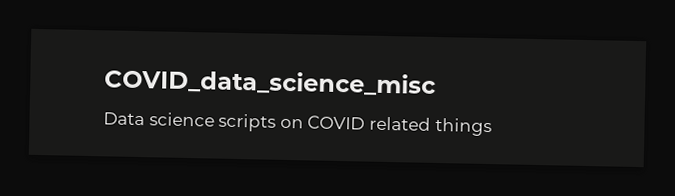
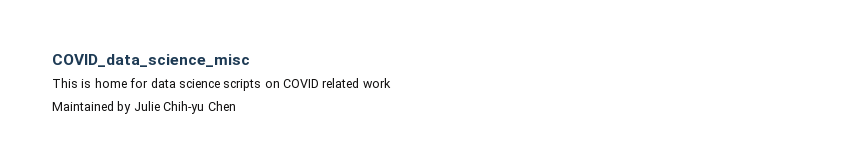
[103,112,145,126] Data -> [52,78,176,88] This is home for data
[434,117,492,137] things -> [362,78,391,88] [52,101,236,114] work // Maintained by Julie Chih-yu Chen

